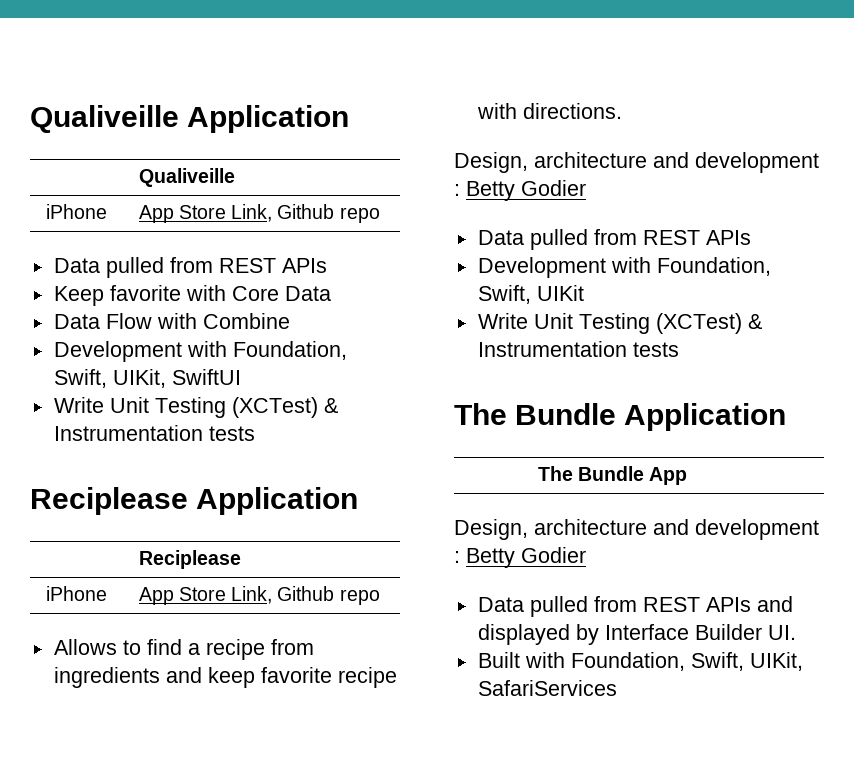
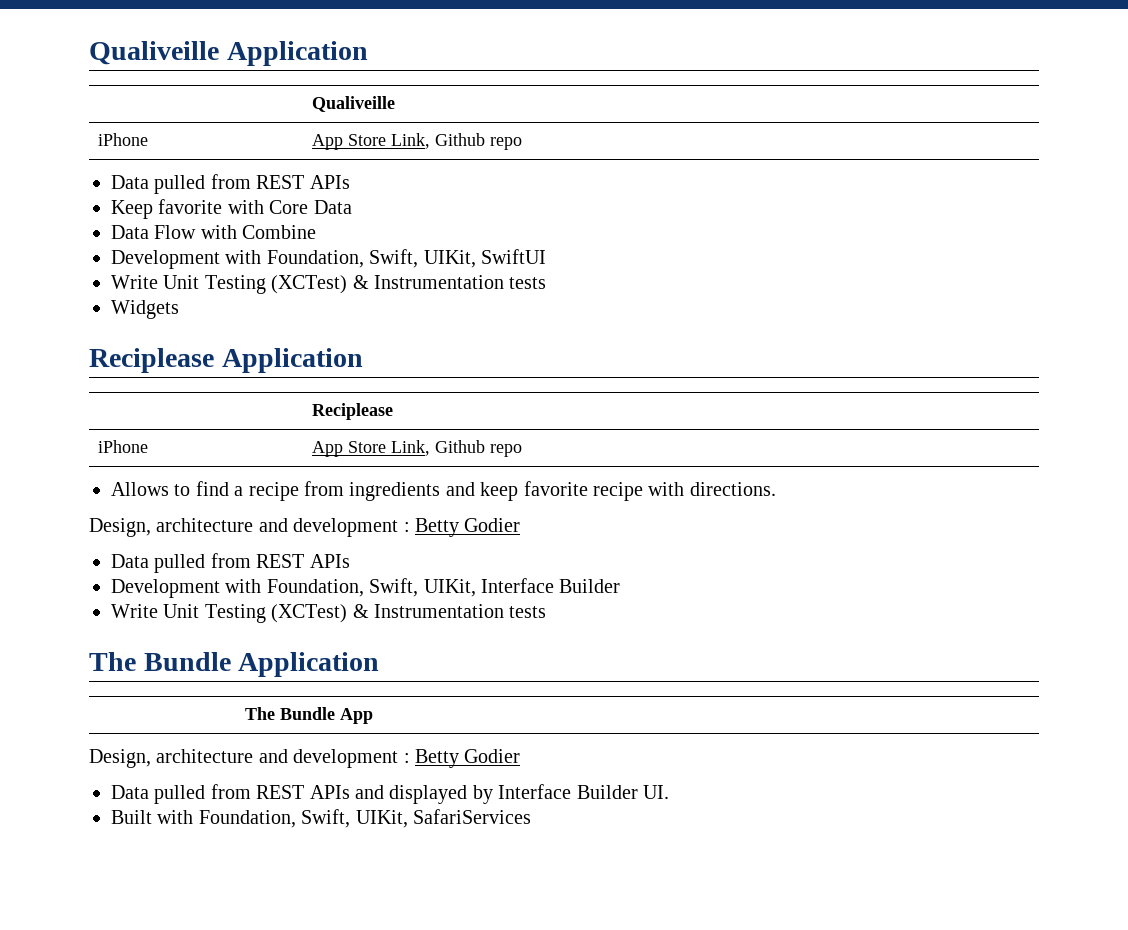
(255, 433) none -> [111,300,179,319] // Widgets
[536,285,584,301] UIKit -> [423,578,621,597] UIKit, Interface Builder

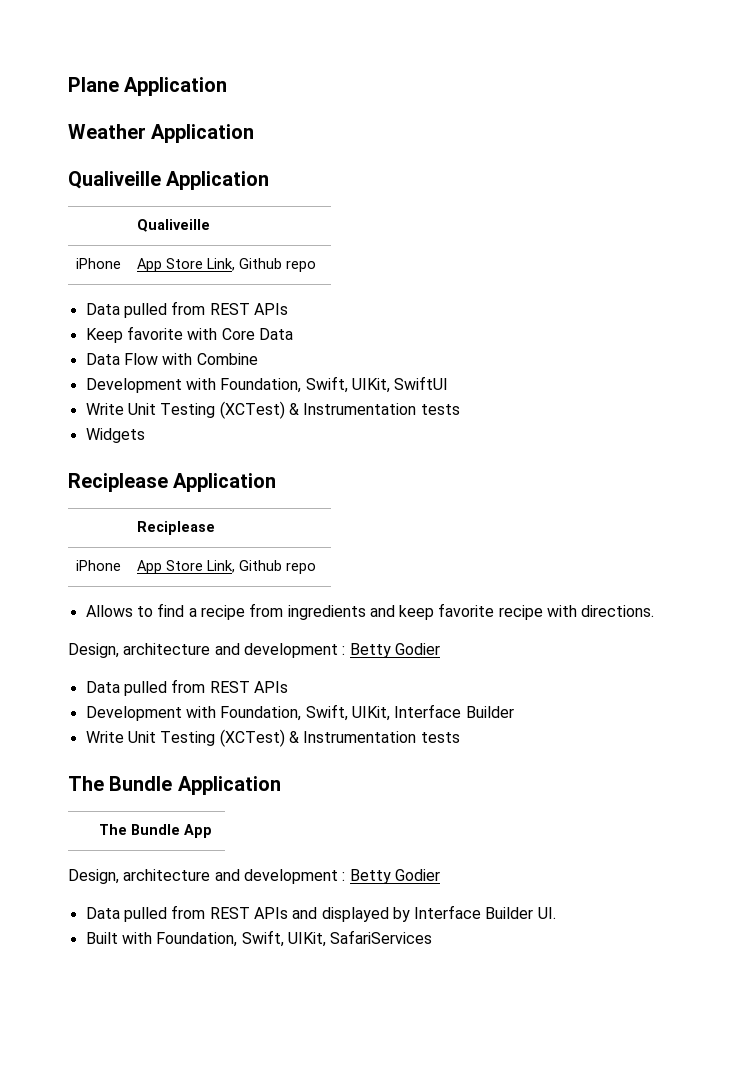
(89, 53) none -> [68,77,228,96] [68,124,255,143] Plane Application // Weather Application //

